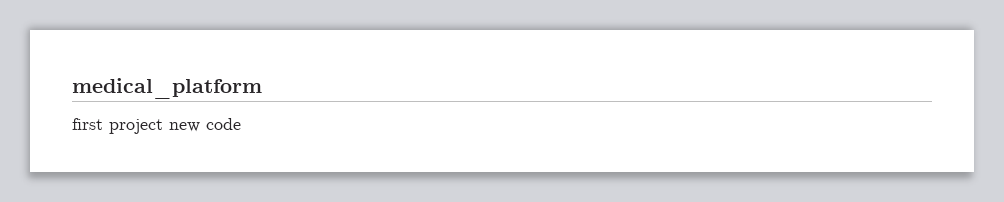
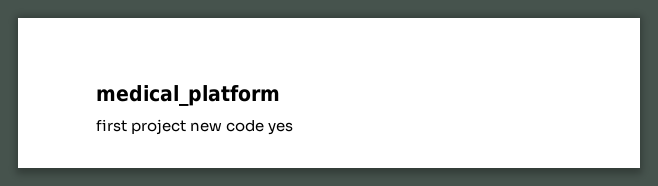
(241, 124) none -> [268,122,294,135] yes

